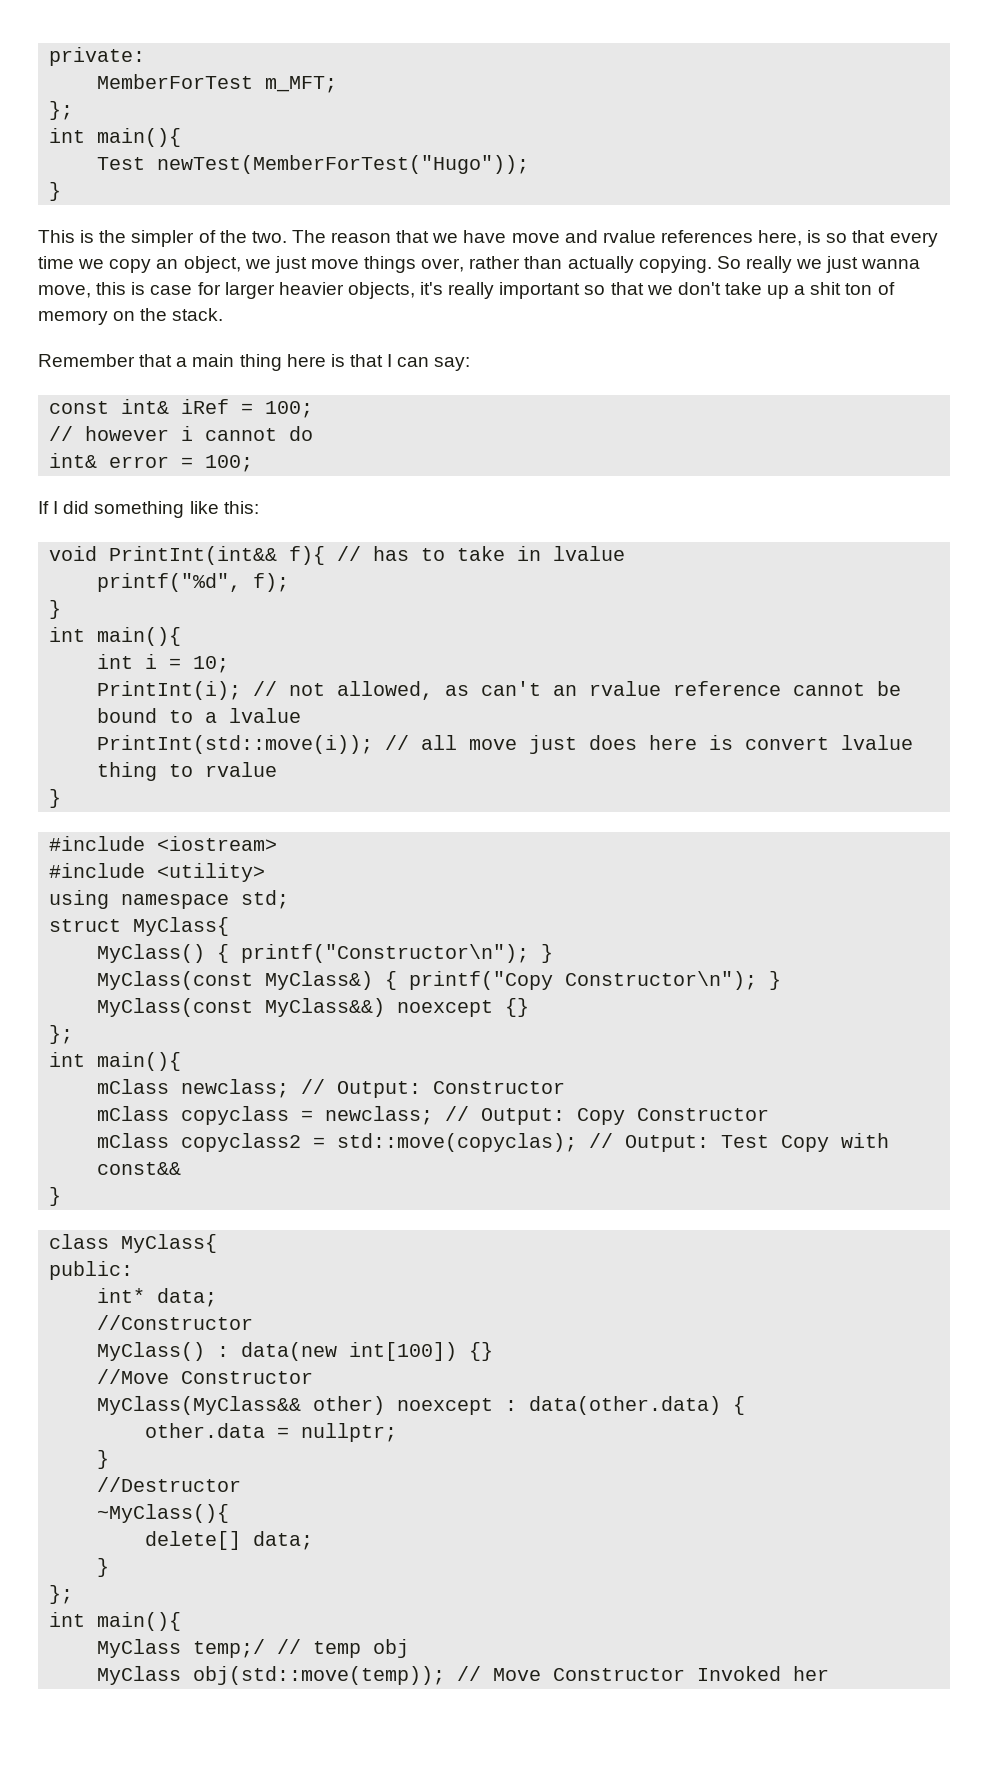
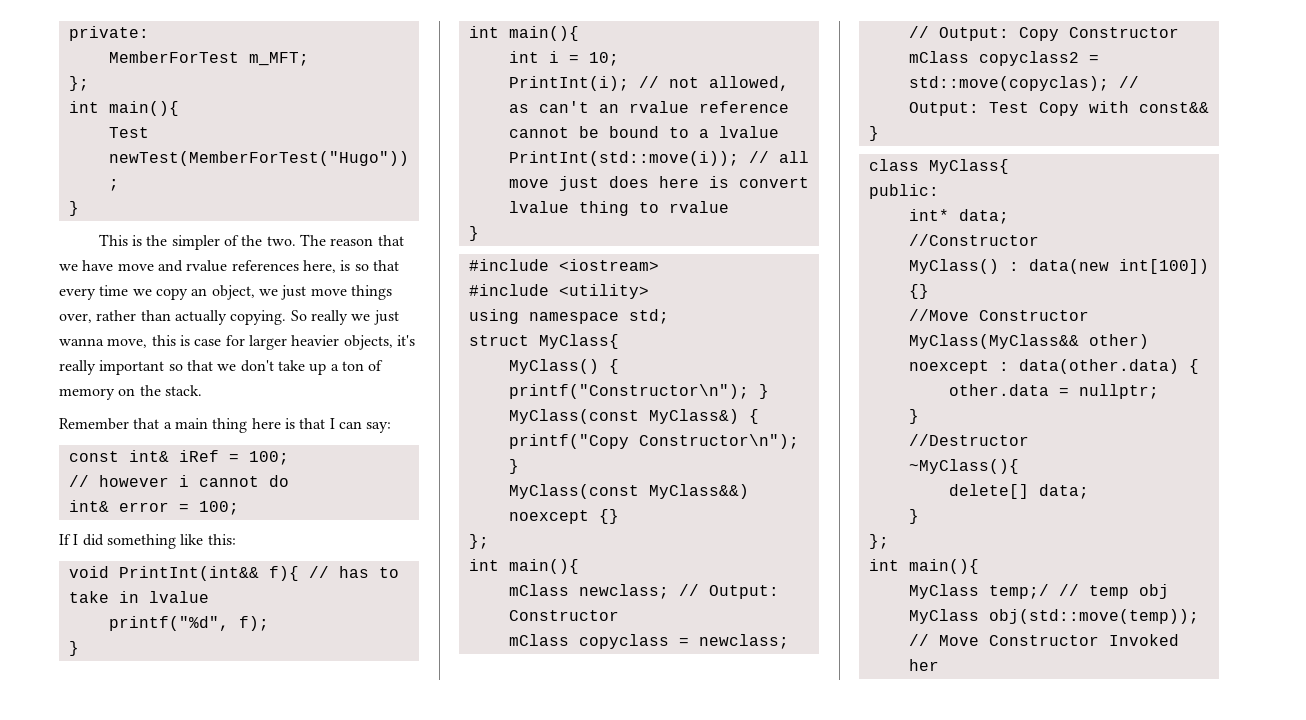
[810,282,842,295] shit -> (339, 367) none

